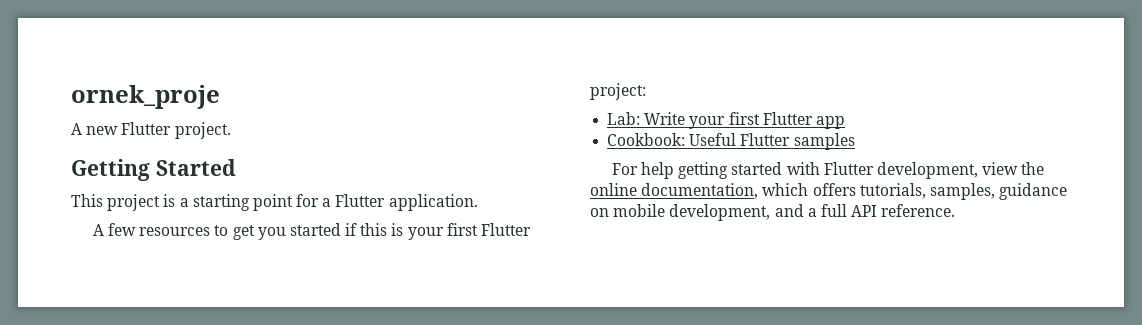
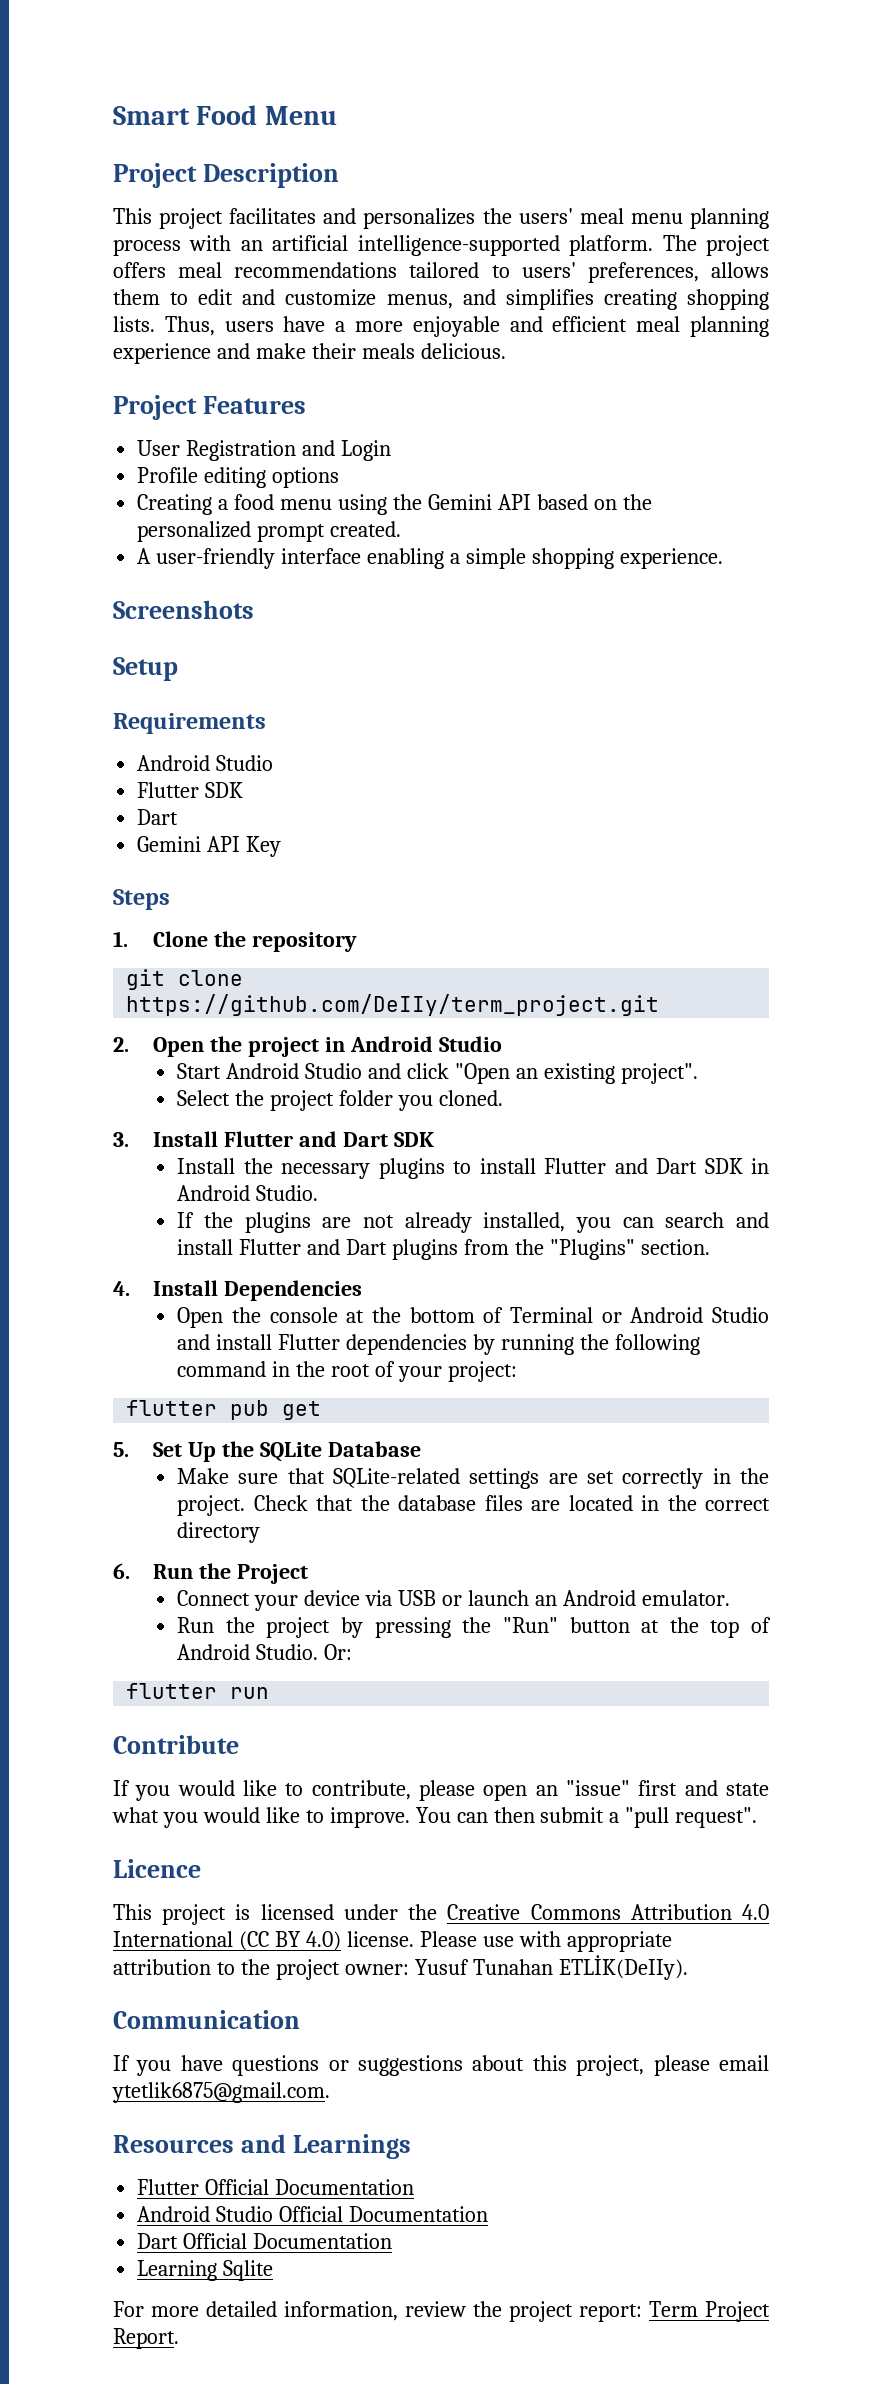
[71,85,220,109] [71,122,231,139] [71,159,236,181] [71,194,478,211] [92,223,532,240] [590,83,646,100] [607,112,845,129] [607,133,855,150] [611,162,1045,179] [590,183,1068,200] [590,204,956,221] ornek_proje // A new Flutter project. // Getting Started // This project is a starting point for a Flutter application. // A few resources to get you started if this is your first Flutter project: // Lab: Write your first Flutter app // Cookbook: Useful Flutter samples // For help getting started with Flutter development, view the online documentation, which offers tutorials, samples, guidance on mobile development, and a full API reference. -> [113,105,337,125] [113,163,339,188] [113,208,769,229] [113,235,770,256] [113,262,769,283] [113,289,769,310] [113,316,769,337] [113,343,506,364] [113,395,306,420] [137,440,392,461] [137,467,340,488] [137,494,652,515] [137,521,402,542] [137,548,723,569] [113,600,254,619] [113,657,178,681] [113,713,266,734] [137,755,274,771] [137,782,244,798] [137,809,179,825] [137,836,282,857] [113,889,170,910] [113,931,357,952] [126,969,244,990] [126,994,660,1016] [113,1036,502,1057] [177,1063,698,1084] [177,1090,503,1111] [113,1131,434,1147] [177,1158,769,1179] [177,1185,319,1201] [177,1212,770,1233] [177,1239,710,1260] [113,1280,362,1301] [177,1307,770,1328] [177,1334,700,1355] [177,1361,517,1382] [126,1400,322,1420] [113,1441,421,1462] [177,1468,770,1489] [177,1495,770,1516] [177,1522,261,1543] [113,1563,308,1584] [177,1590,730,1611] [177,1617,771,1638] [177,1644,353,1660] [126,1683,270,1699] [113,1735,239,1754] [113,1780,770,1801] [112,1807,758,1828] [113,1859,201,1878] [113,1904,769,1925] [113,1931,672,1952] [113,1955,688,1980] [113,2010,300,2029] [113,2055,769,2076] [112,2082,330,2103] [113,2134,411,2159] [137,2179,415,2195] [137,2206,489,2222] [137,2233,393,2249] [137,2260,274,2281] [113,2301,770,2322] [113,2328,179,2349] Smart Food Menu // Project Description // This project facilitates and personalizes the users' meal menu planning process with an artificial intelligence-supported platform. The project offers meal recommendations tailored to users' preferences, allows them to edit and customize menus, and simplifies creating shopping lists. Thus, users have a more enjoyable and efficient meal planning experience and make their meals delicious. // Project Features // User Registration and Login // Profile editing options // Creating a food menu using the Gemini API based on the personalized prompt created. // A user-friendly interface enabling a simple shopping experience. // Screenshots // Setup // Requirements // Android Studio // Flutter SDK // Dart // Gemini API Key // Steps // 1. Clone the repository // git clone https://github.com/DeIIy/term_project.git // 2. Open the project in Android Studio // Start Android Studio and click "Open an existing project". // Select the project folder you cloned. // 3. Install Flutter and Dart SDK // Install the necessary plugins to install Flutter and Dart SDK in Android Studio. // If the plugins are not already installed, you can search and install Flutter and Dart plugins from the "Plugins" section. // 4. Install Dependencies // Open the console at the bottom of Terminal or Android Studio and install Flutter dependencies by running the following command in the root of your project: // flutter pub get // 5. Set Up the SQLite Database // Make sure that SQLite-related settings are set correctly in the project. Check that the database files are located in the correct directory // 6. Run the Project // Connect your device via USB or launch an Android emulator. // Run the project by pressing the "Run" button at the top of Android Studio. Or: // flutter run // Contribute // If you would like to contribute, please open an "issue" first and state what you would like to improve. You can then submit a "pull request". // Licence // This project is licensed under the Creative Commons Attribution 4.0 International (CC BY 4.0) license. Please use with appropriate attribution to the project owner: Yusuf Tunahan ETLİK(DeIIy). // Communication // If you have questions or suggestions about this project, please email ytetlik6875@gmail.com. // Resources and Learnings // Flutter Official Documentation // Android Studio Official Documentation // Dart Official Documentation // Learning Sqlite // For more detailed information, review the project report: Term Project Report.

